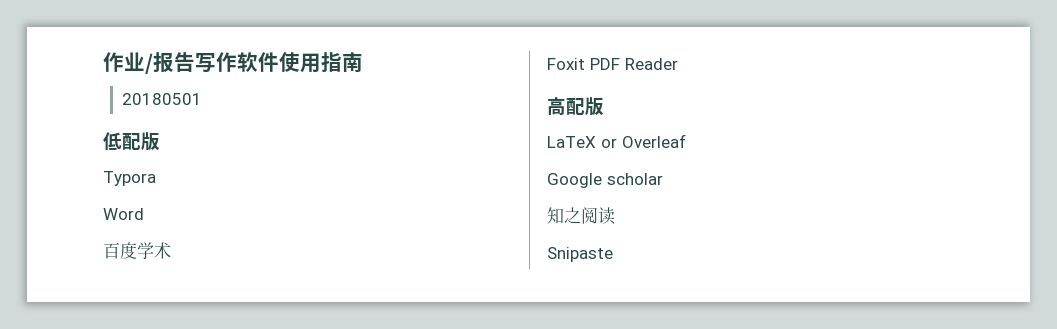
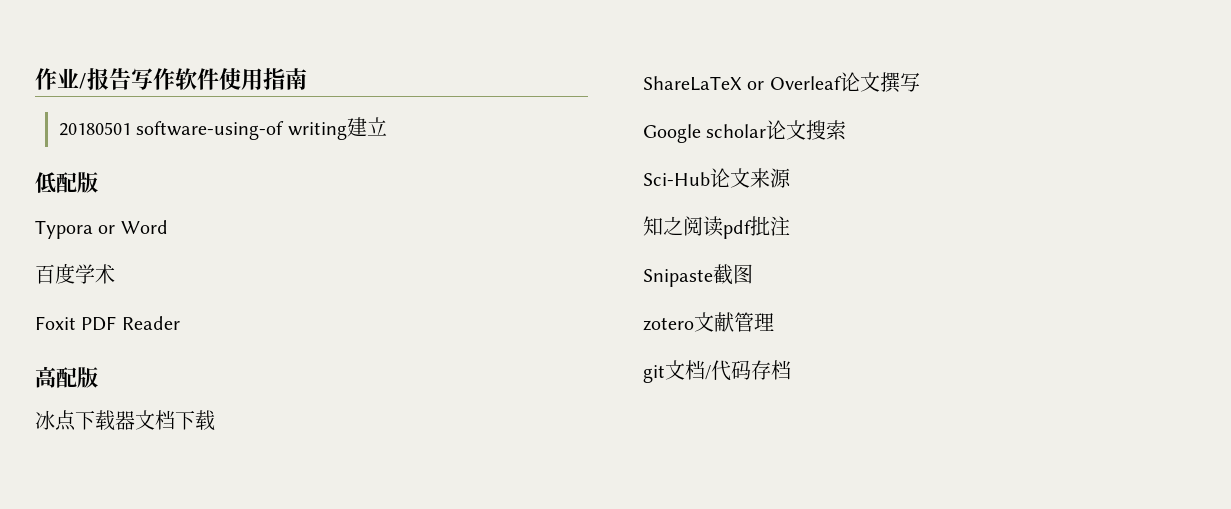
(203, 99) none -> [136,117,387,140] software-using-of writing建立
(156, 178) // -> [98,225,116,234] or
[547,136,596,148] LaTeX -> [35,410,215,431] [643,76,742,91] 冰点下载器文档下载 // ShareLaTeX
(686, 141) none -> [839,72,920,93] 论文撰写
(663, 179) none -> [766,120,847,140] [643,168,791,188] 论文搜索 // Sci-Hub论文来源
(615, 216) none -> [723,216,790,239] pdf批注
(613, 254) none -> [713,264,753,285] [643,312,774,332] [643,360,791,383] 截图 // zotero文献管理 // git文档/代码存档

